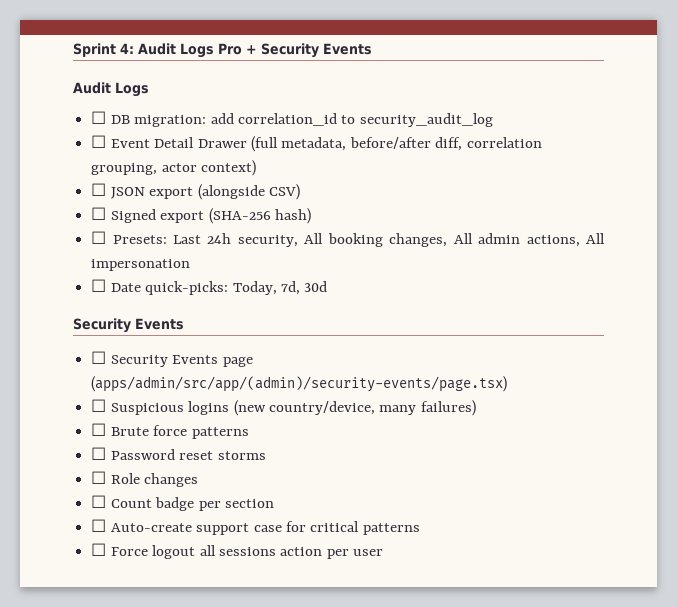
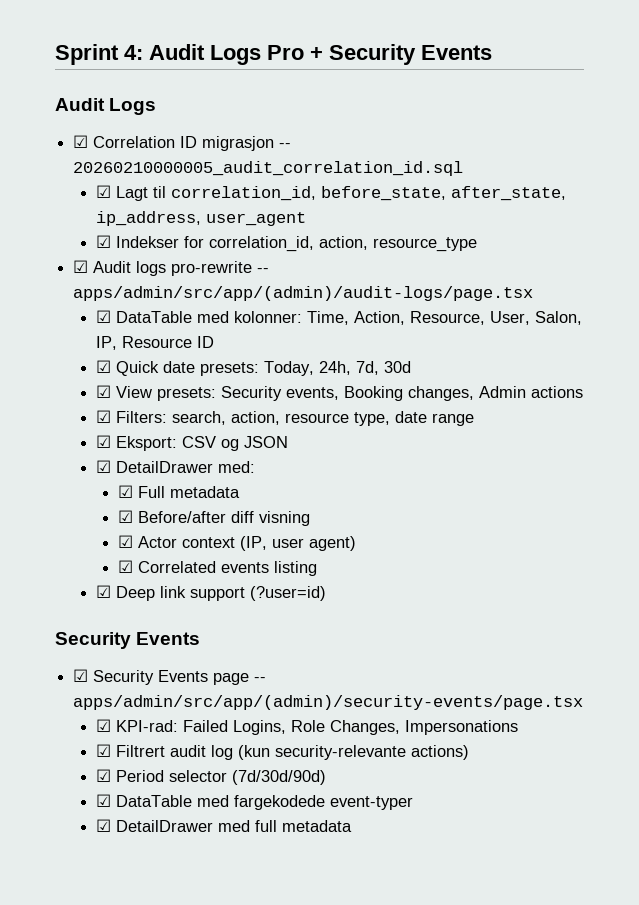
[91,111,493,127] [91,135,542,152] [91,160,257,176] [91,183,300,200] [91,207,311,224] [91,231,605,247] [91,259,191,271] [91,279,328,295] [73,318,184,333] [91,351,107,364] ☐ DB migration: add correlation_id to security_audit_log // ☐ Event Detail Drawer (full metadata, before/after diff, correlation grouping, actor context) // ☐ JSON export (alongside CSV) // ☐ Signed export (SHA-256 hash) // ☐ Presets: Last 24h security, All booking changes, All admin actions, All impersonation // ☐ Date quick-picks: Today, 7d, 30d // Security Events // ☐ -> [73,135,292,151] [73,161,464,176] [95,185,566,201] [95,211,306,226] [95,235,477,252] [73,260,270,276] [73,286,534,301] [95,310,582,325] [95,336,214,350] [95,360,411,376] [95,385,583,401] [95,410,474,426] [95,435,288,451] [95,460,255,473] [118,485,241,498] [118,510,311,526] [118,535,357,551] [118,560,318,576] [95,585,326,601] [55,632,201,649] [73,669,89,682] ☑ Correlation ID migrasjon -- 20260210000005_audit_correlation_id.sql // ☑ Lagt til correlation_id, before_state, after_state, ip_address, user_agent // ☑ Indekser for correlation_id, action, resource_type // ☑ Audit logs pro-rewrite -- apps/admin/src/app/(admin)/audit-logs/page.tsx // ☑ DataTable med kolonner: Time, Action, Resource, User, Salon, IP, Resource ID // ☑ Quick date presets: Today, 24h, 7d, 30d // ☑ View presets: Security events, Booking changes, Admin actions // ☑ Filters: search, action, resource type, date range // ☑ Eksport: CSV og JSON // ☑ DetailDrawer med: // ☑ Full metadata // ☑ Before/after diff visning // ☑ Actor context (IP, user agent) // ☑ Correlated events listing // ☑ Deep link support (?user=id) // Security Events // ☑
[91,376,508,392] [91,399,476,416] [91,423,249,439] [91,447,266,460] [91,471,199,487] [91,495,274,511] [91,519,420,535] [91,543,384,559] (apps/admin/src/app/(admin)/security-events/page.tsx) // ☐ Suspicious logins (new country/device, many failures) // ☐ Brute force patterns // ☐ Password reset storms // ☐ Role changes // ☐ Count badge per section // ☐ Auto-create support case for critical patterns // ☐ Force logout all sessions action per user -> [254,677,267,682] [73,695,584,710] [95,719,518,735] [95,744,469,760] [95,769,326,785] [95,794,413,810] [95,819,352,832] -- apps/admin/src/app/(admin)/security-events/page.tsx // ☑ KPI-rad: Failed Logins, Role Changes, Impersonations // ☑ Filtrert audit log (kun security-relevante actions) // ☑ Period selector (7d/30d/90d) // ☑ DataTable med fargekodede event-typer // ☑ DetailDrawer med full metadata

